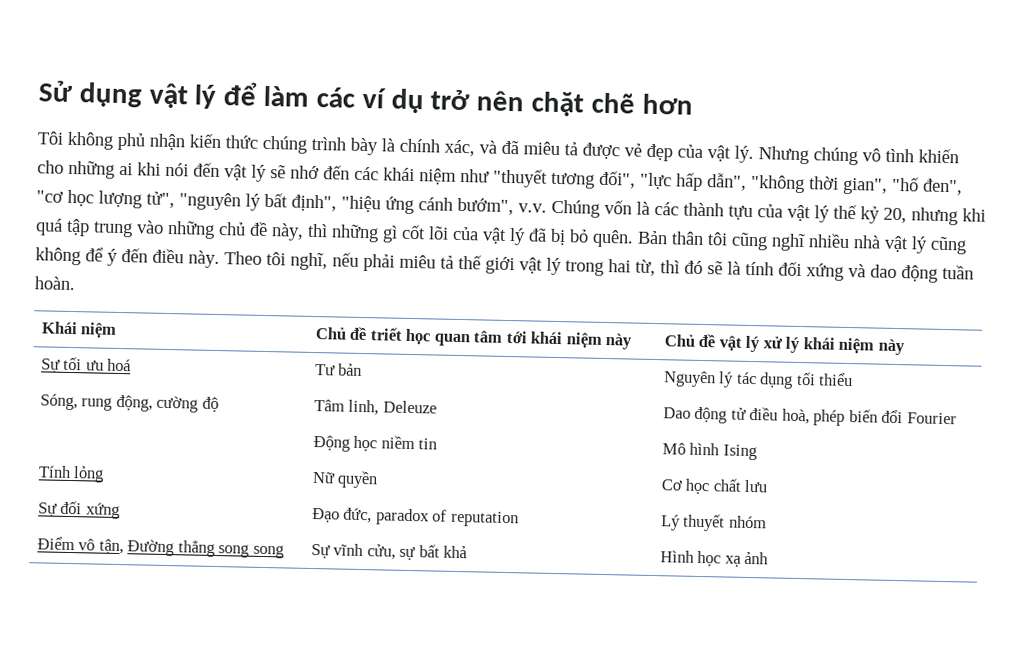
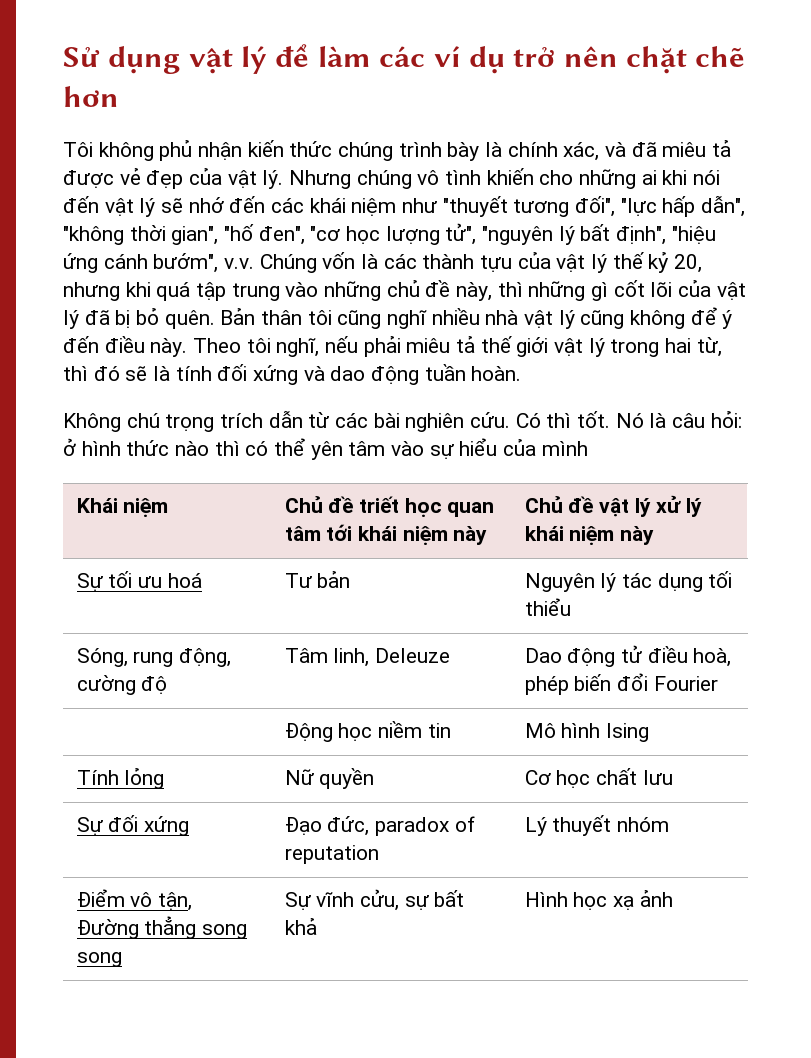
(76, 283) none -> [63,410,742,432] [63,438,588,460] // Không chú trọng trích dẫn từ các bài nghiên cứu. Có thì tốt. Nó là câu hỏi: ở hình thức nào thì có thể yên tâm vào sự hiểu của mình

